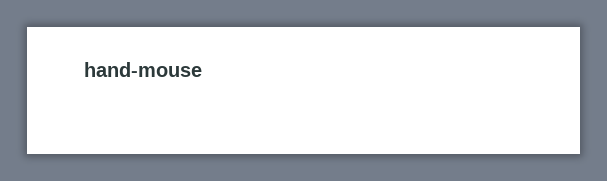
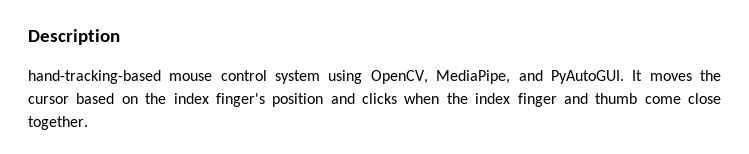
[84,62,202,77] hand-mouse -> [28,29,120,45] [28,70,722,84] [28,93,721,107] [28,116,88,130] Description // hand-tracking-based mouse control system using OpenCV, MediaPipe, and PyAutoGUI. It moves the cursor based on the index finger's position and clicks when the index finger and thumb come close together.

